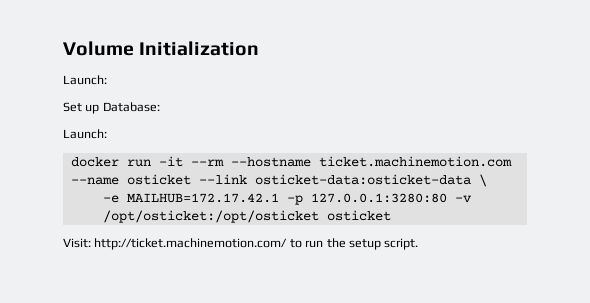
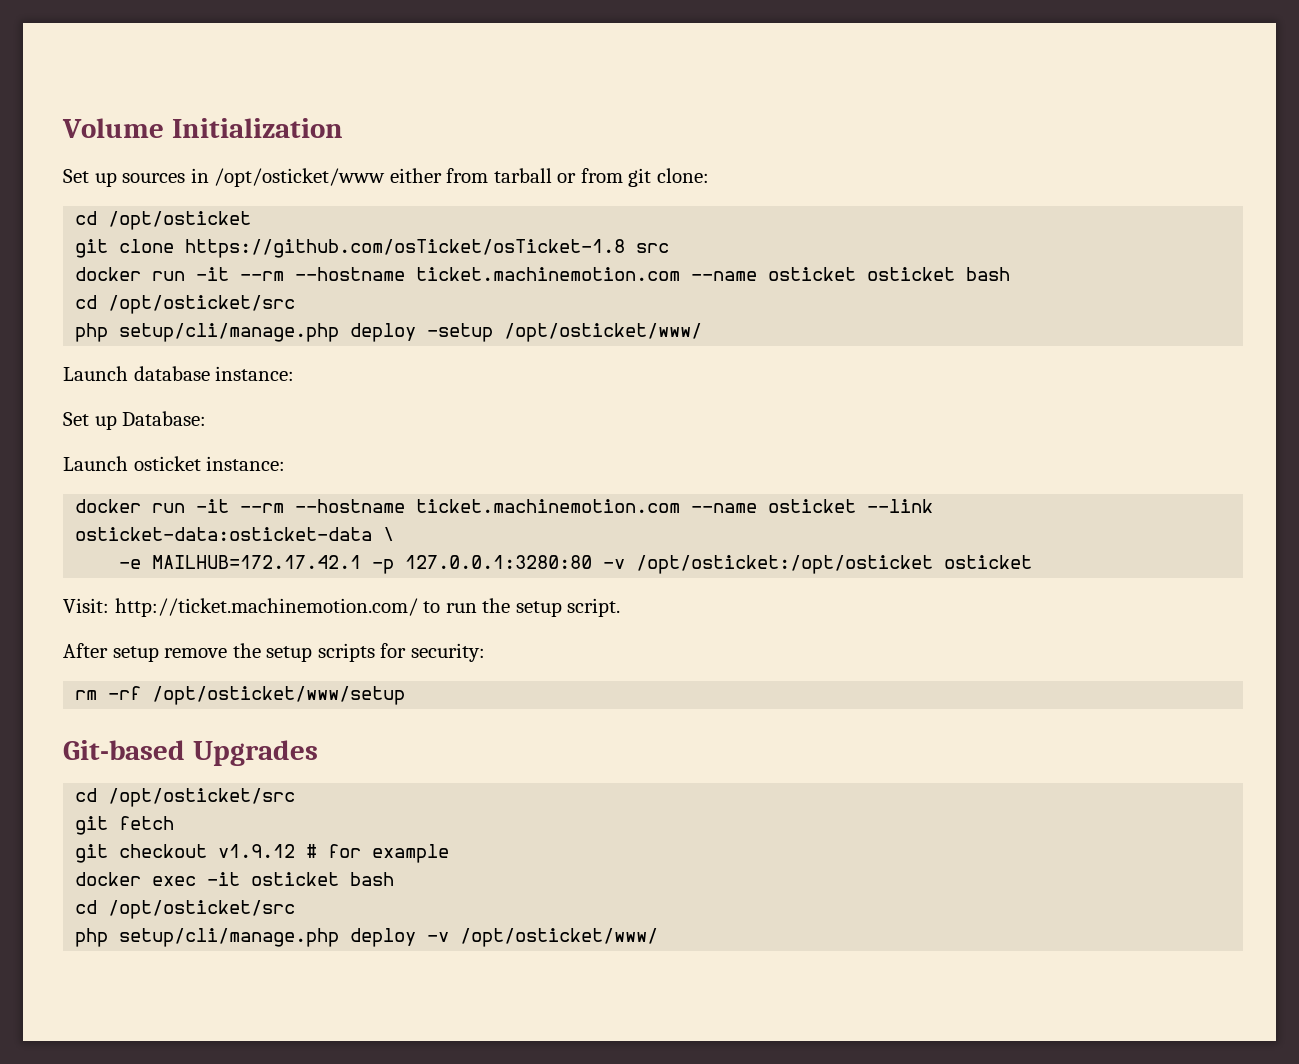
[63,75,107,85] Launch: -> [63,168,709,187] [75,211,252,230] [75,239,670,258] [75,267,1011,281] [75,295,296,314] [75,323,703,342] [63,366,295,381] Set up sources in /opt/osticket/www either from tarball or from git clone: // cd /opt/osticket // git clone https://github.com/osTicket/osTicket-1.8 src // docker run -it --rm --hostname ticket.machinemotion.com --name osticket osticket bash // cd /opt/osticket/src // php setup/cli/manage.php deploy -setup /opt/osticket/www/ // Launch database instance:
[63,129,107,139] Launch: -> [63,456,286,471] Launch osticket instance:
(419, 244) none -> [63,643,485,662] [75,686,406,705] [63,740,318,766] [75,788,296,807] [75,816,175,835] [75,844,450,863] [75,872,395,886] [75,900,296,919] [75,928,659,947] // After setup remove the setup scripts for security: // rm -rf /opt/osticket/www/setup // Git-based Upgrades // cd /opt/osticket/src // git fetch // git checkout v1.9.12 # for example // docker exec -it osticket bash // cd /opt/osticket/src // php setup/cli/manage.php deploy -v /opt/osticket/www/

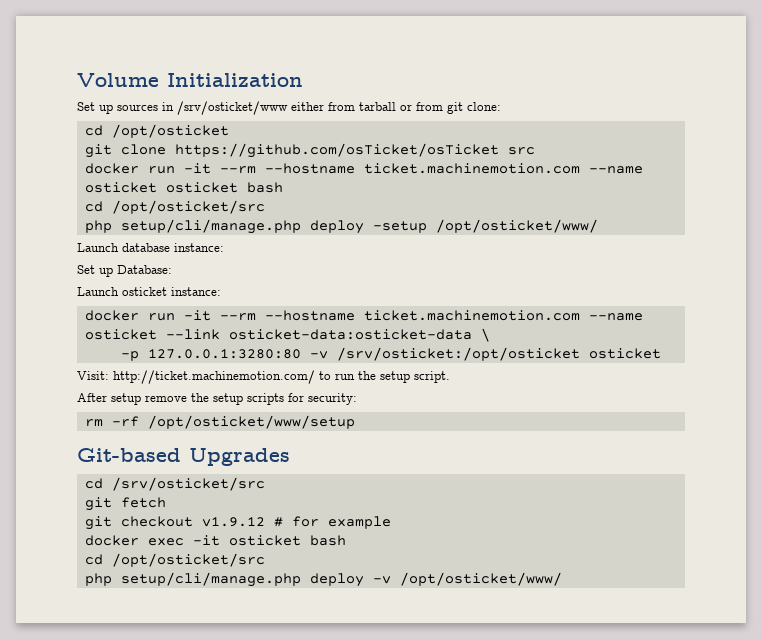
[214,168,386,187] /opt/osticket/www -> [177,101,288,115] /srv/osticket/www
[185,239,626,258] https://github.com/osTicket/osTicket-1.8 -> [174,143,499,158] https://github.com/osTicket/osTicket
[119,555,362,569] -e MAILHUB=172.17.42.1 -> (490, 335) none
[636,555,934,574] /opt/osticket:/opt/osticket -> [336,347,580,361] /srv/osticket:/opt/osticket
[108,788,296,807] /opt/osticket/src -> [111,477,265,491] /srv/osticket/src

